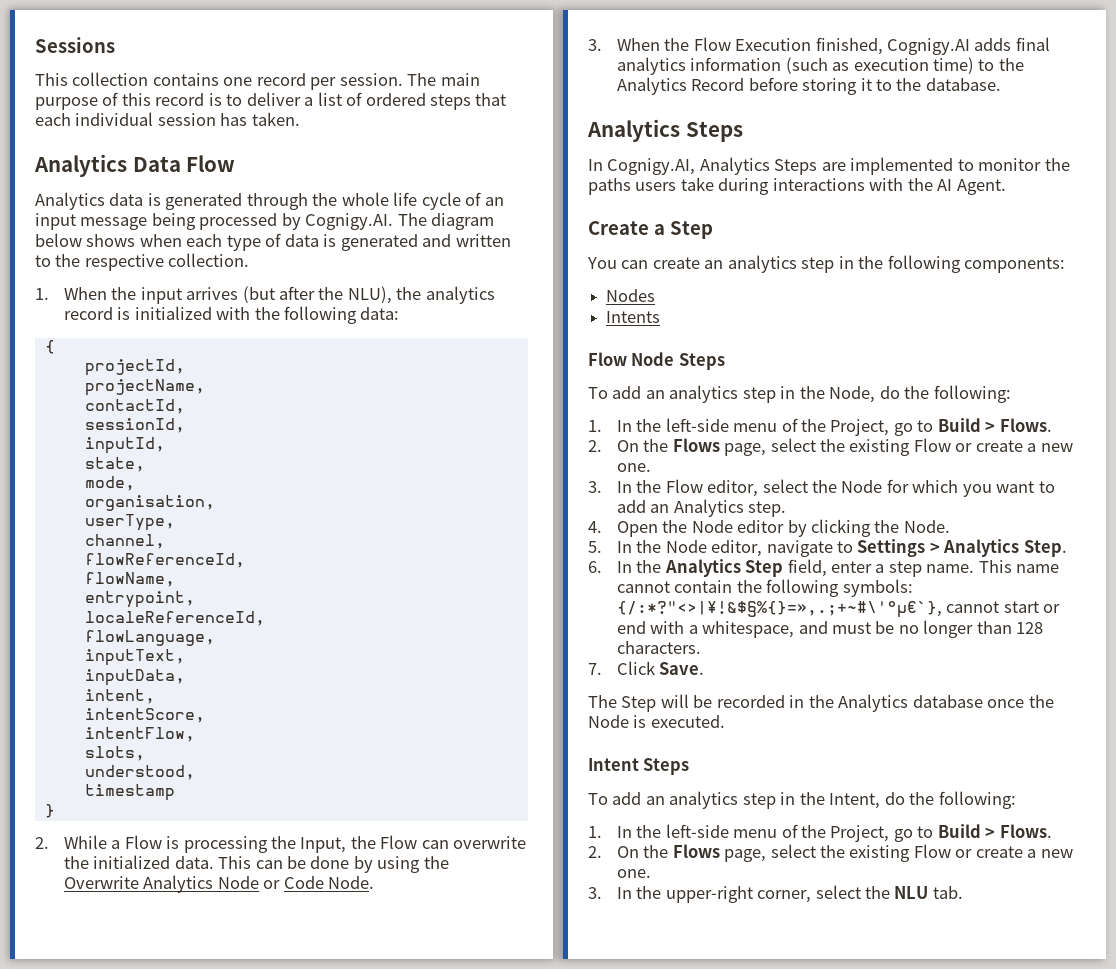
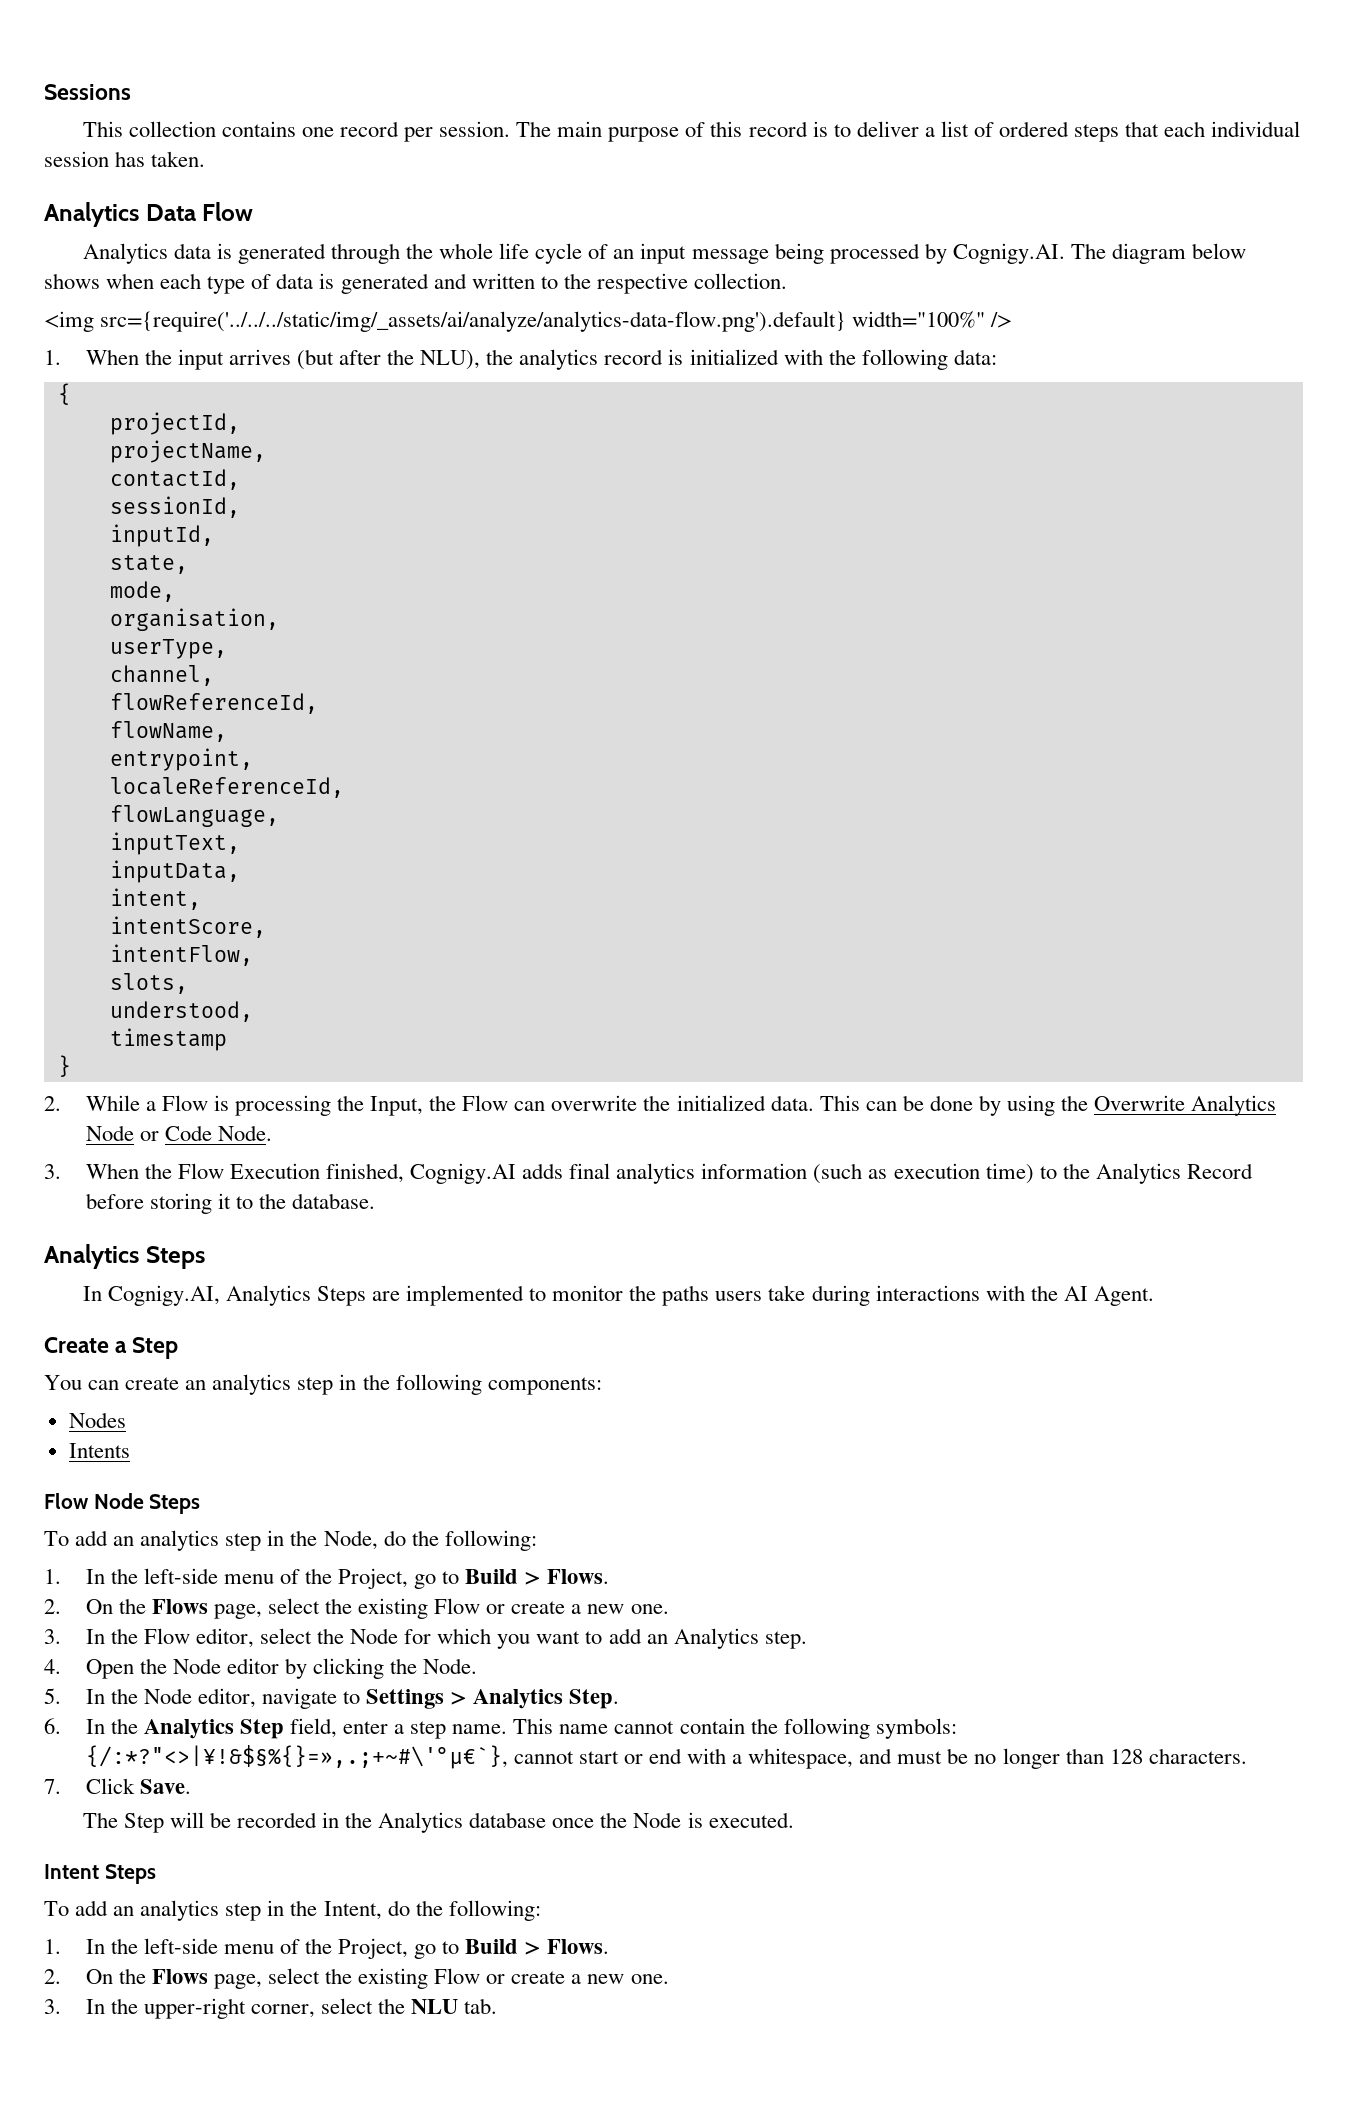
(250, 260) none -> [44,311,1013,332] // <img src={require('../../../static/img/_assets/ai/analyze/analytics-data-flow.png').default} width="100%" />

